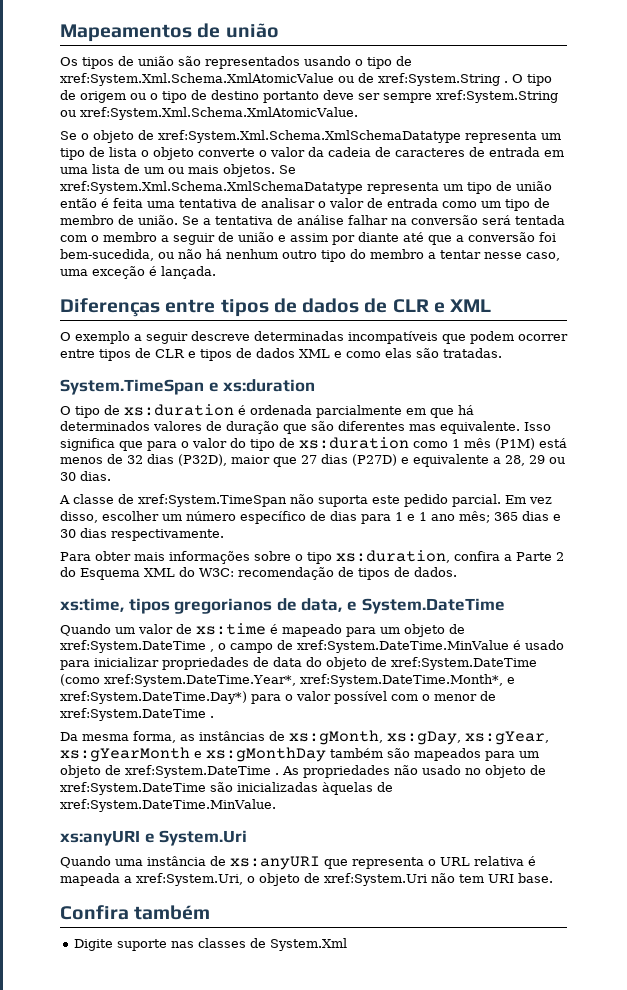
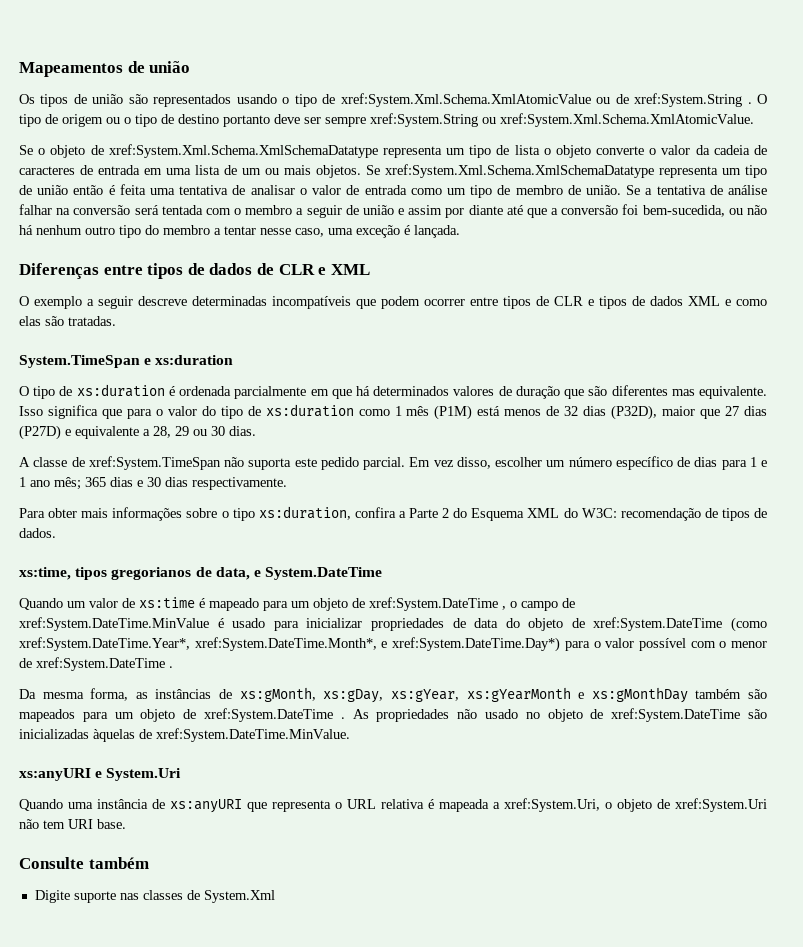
[60,905,129,920] Confira -> [19,857,84,869] Consulte

